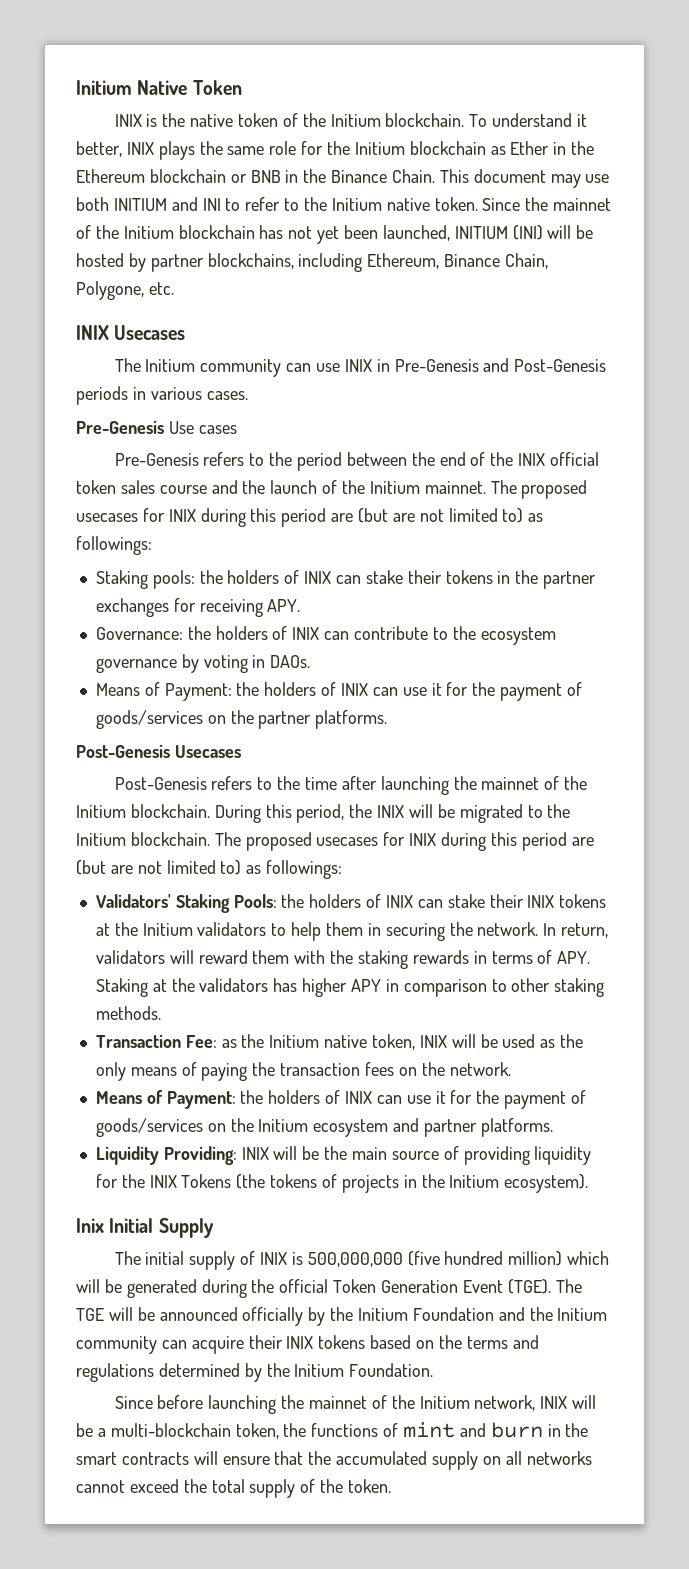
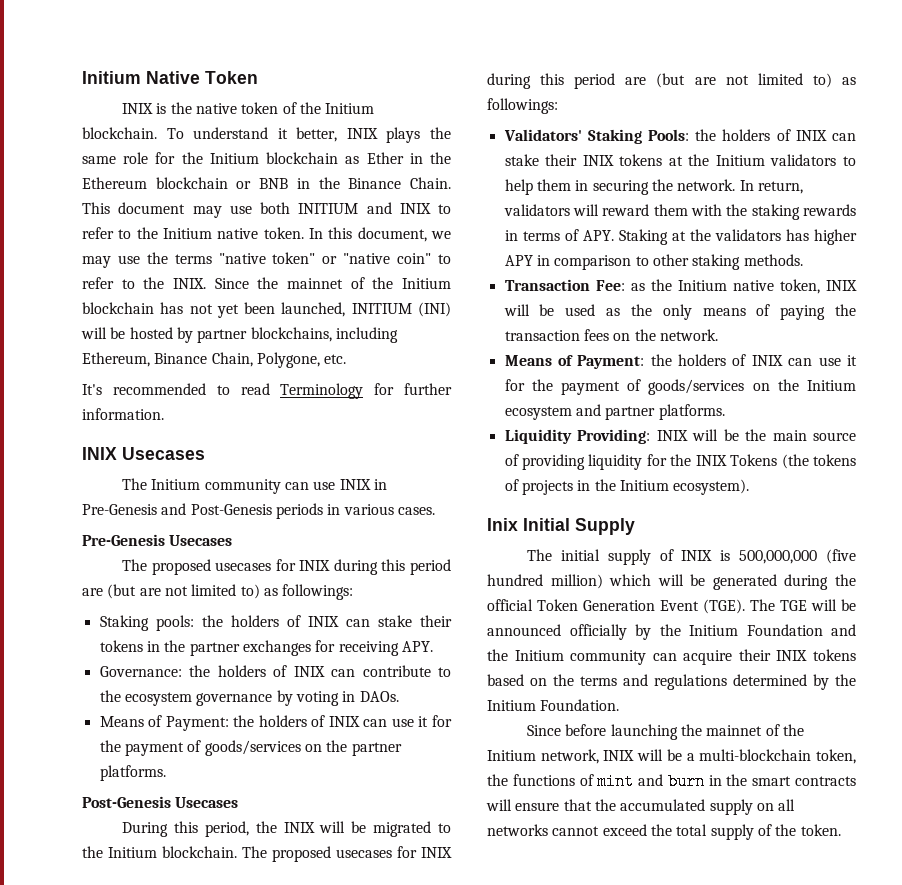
[202,198,221,211] INI -> [399,203,431,214] INIX
(478, 204) none -> [309,227,451,242] [82,252,452,268] [82,277,206,289] In this document, we may use the terms "native token" or "native coin" to refer to the INIX.
(174, 288) none -> [82,383,452,399] [82,408,164,420] // It's recommended to read Terminology for further information.
[168,421,237,434] [114,452,600,471] [76,480,486,494] Use cases // Pre-Genesis refers to the period between the end of the INIX official token sales course and the launch of the Initium mainnet. -> [169,535,233,546] Usecases //
[114,776,588,795] [76,804,210,818] Post-Genesis refers to the time after launching the mainnet of the Initium blockchain. -> (239, 802) none

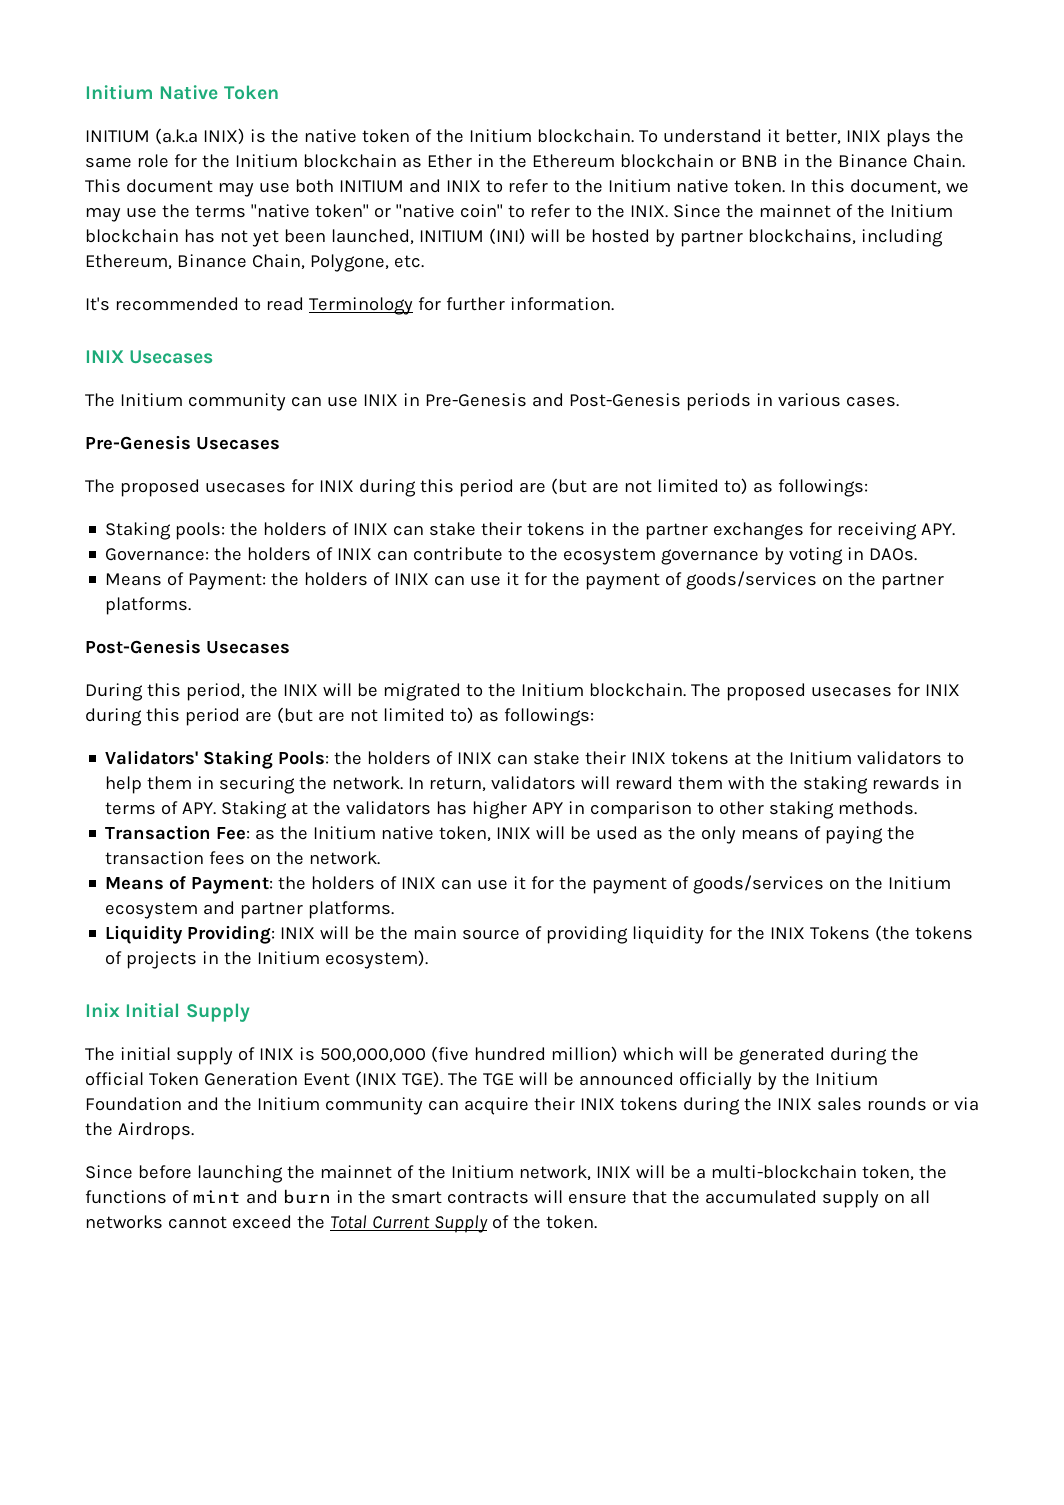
[122,103,154,114] INIX -> [85,128,245,145] INITIUM (a.k.a INIX)
[703,599,745,614] (TGE). -> [354,1071,443,1088] (INIX TGE).
[487,674,856,690] [487,699,620,711] based on the terms and regulations determined by the Initium Foundation. -> [682,1097,979,1115] [85,1122,194,1140] during the INIX sales rounds or via the Airdrops.
[676,824,754,840] total supply -> [329,1215,488,1233] Total Current Supply

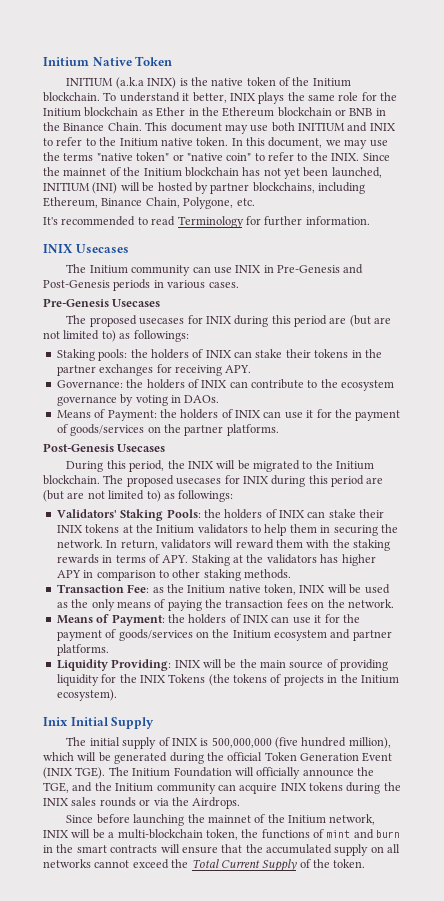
[550,1046,618,1063] million) -> [348,737,391,749] million),
[482,1072,878,1090] [85,1097,182,1111] TGE will be announced officially by the Initium Foundation -> [132,767,374,779] [43,782,69,793] Initium Foundation will officially announce the TGE,
[533,1097,575,1111] their -> (278, 788) none

